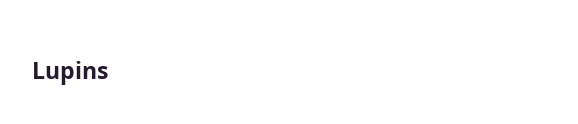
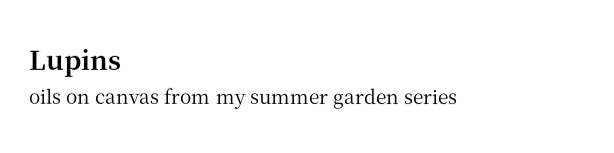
(108, 73) none -> [28,87,457,110] // oils on canvas from my summer garden series

